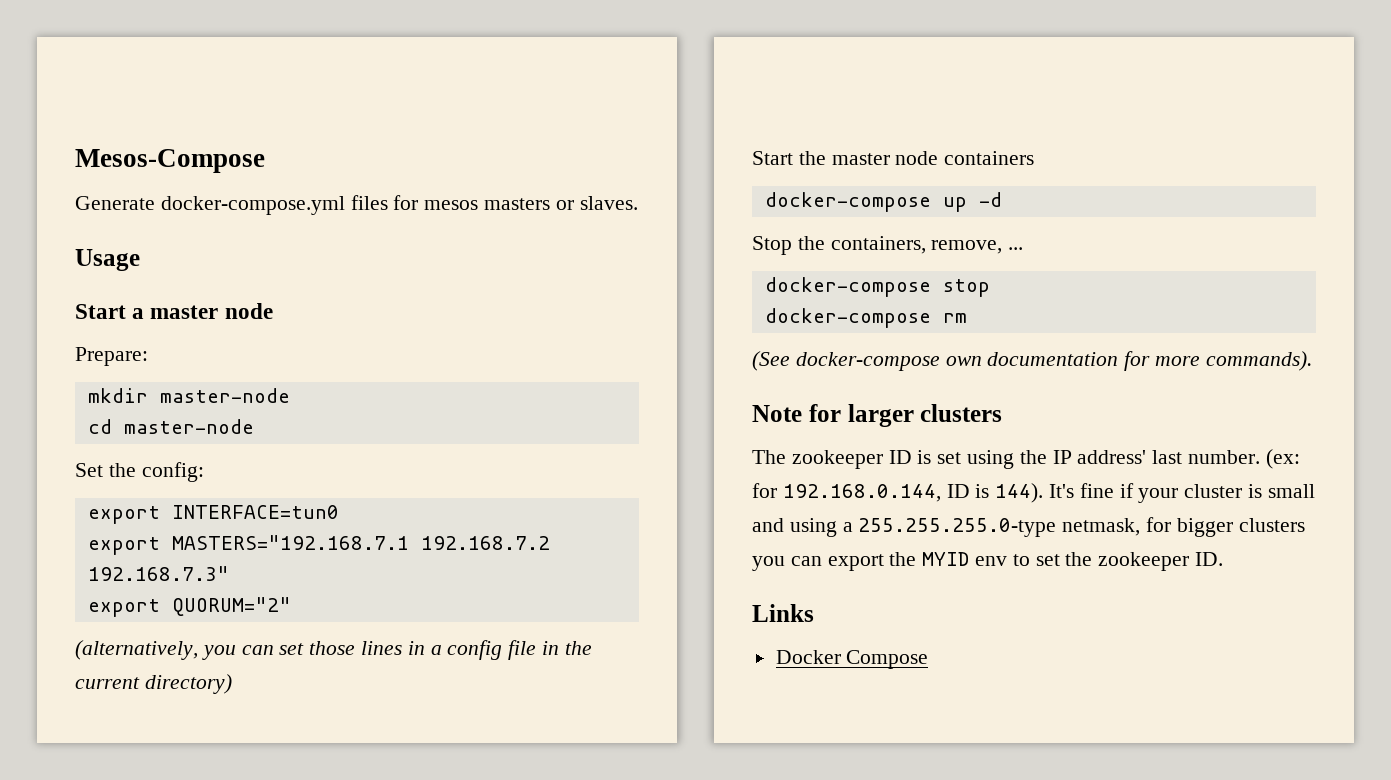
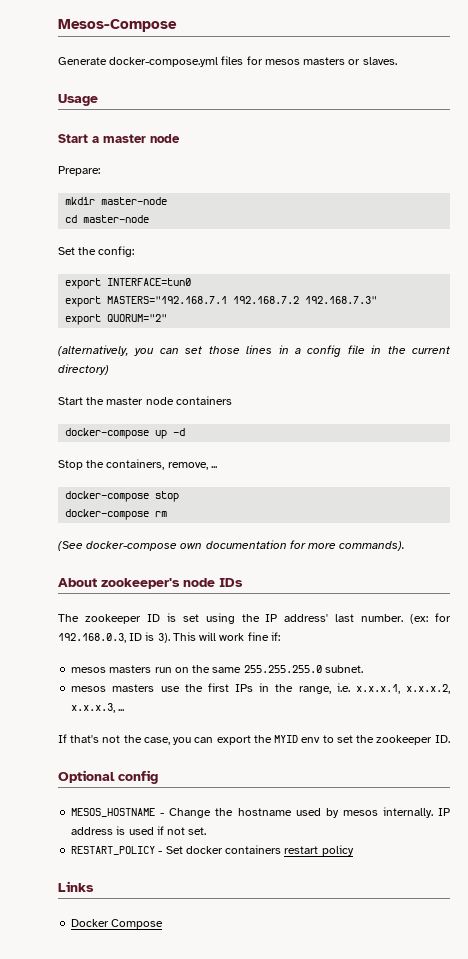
[752,404,1003,427] Note for larger clusters -> [58,578,243,589] About zookeeper's node IDs
[782,483,1315,503] [752,517,1305,537] 192.168.0.144, ID is 144). It's fine if your cluster is small and using a 255.255.255.0-type netmask, for bigger clusters -> [58,632,280,643] [71,665,363,673] [71,683,451,694] [71,703,125,713] [58,734,170,745] 192.168.0.3, ID is 3). This will work fine if: // mesos masters run on the same 255.255.255.0 subnet. // mesos masters use the first IPs in the range, i.e. x.x.x.1, x.x.x.2, x.x.x.3, ... // If that's not the case,
(1224, 559) none -> [58,770,158,784] [71,807,450,818] [71,826,207,835] [71,845,354,856] // Optional config // MESOS_HOSTNAME - Change the hostname used by mesos internally. IP address is used if not set. // RESTART_POLICY - Set docker containers restart policy

